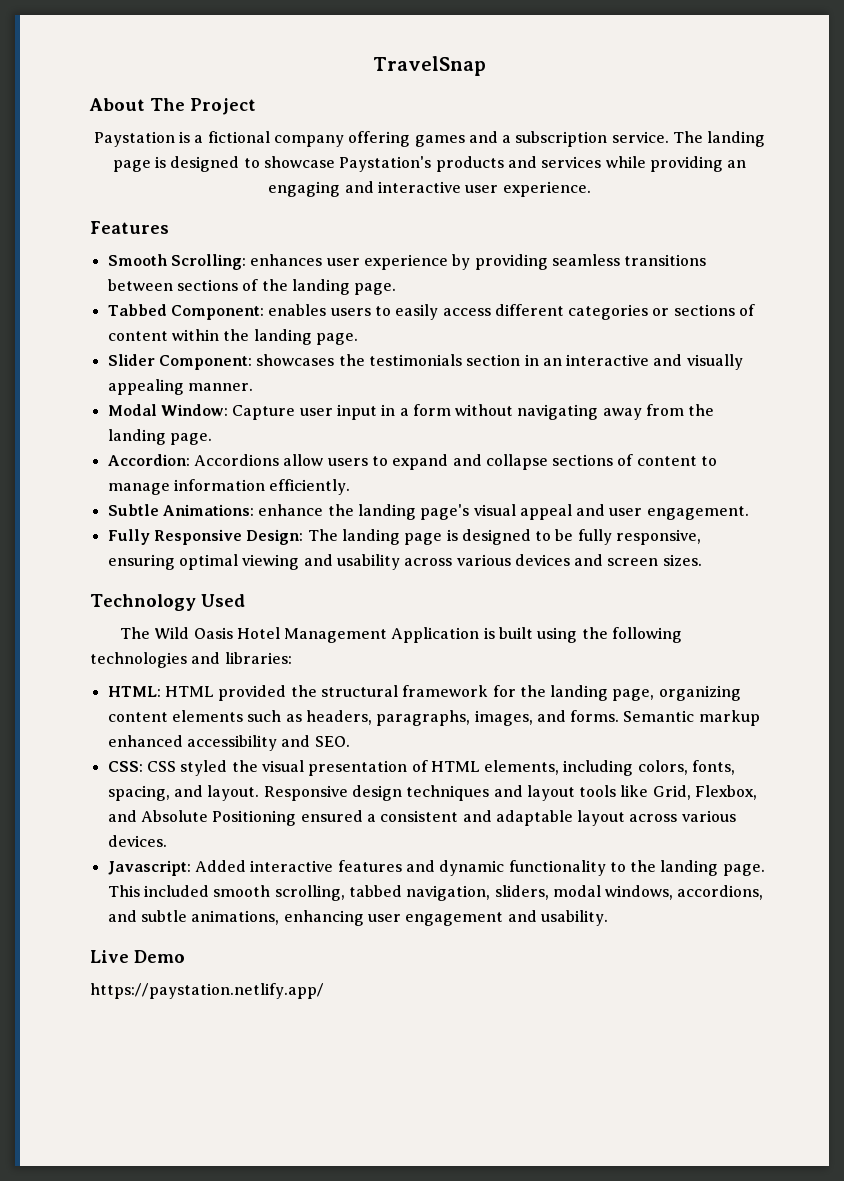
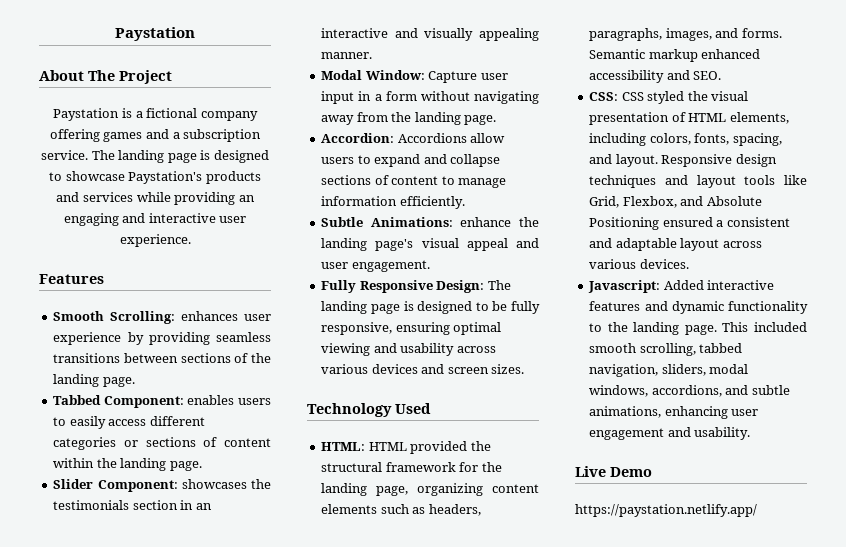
[373,56,487,76] TravelSnap -> [115,27,195,41] Paystation
[119,627,683,643] [90,652,292,668] // The Wild Oasis Hotel Management Application is built using the following technologies and libraries: -> (431, 408) none

